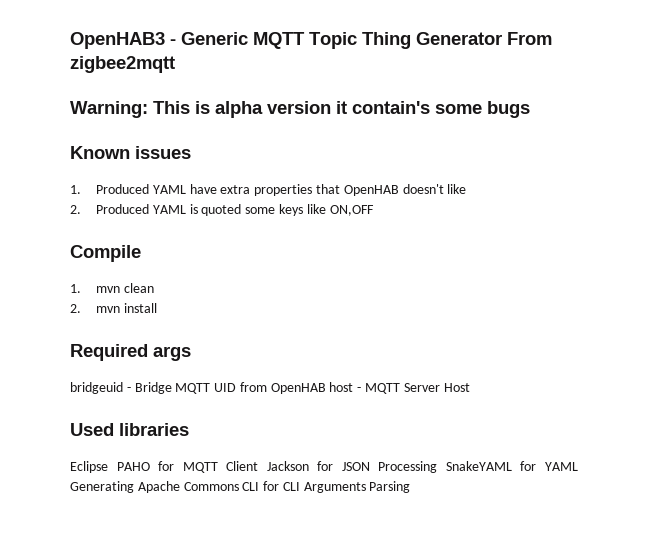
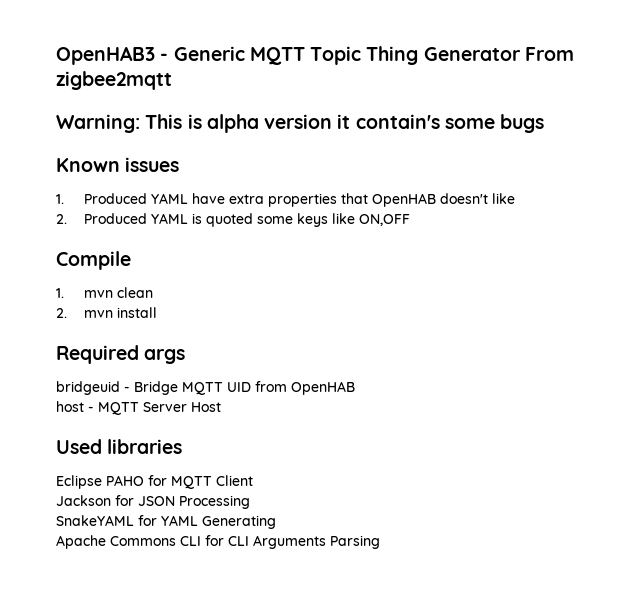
(326, 388) none -> (355, 388) //
(259, 466) none -> (253, 480) //
(438, 467) none -> (250, 502) //
(134, 487) none -> (276, 522) //

